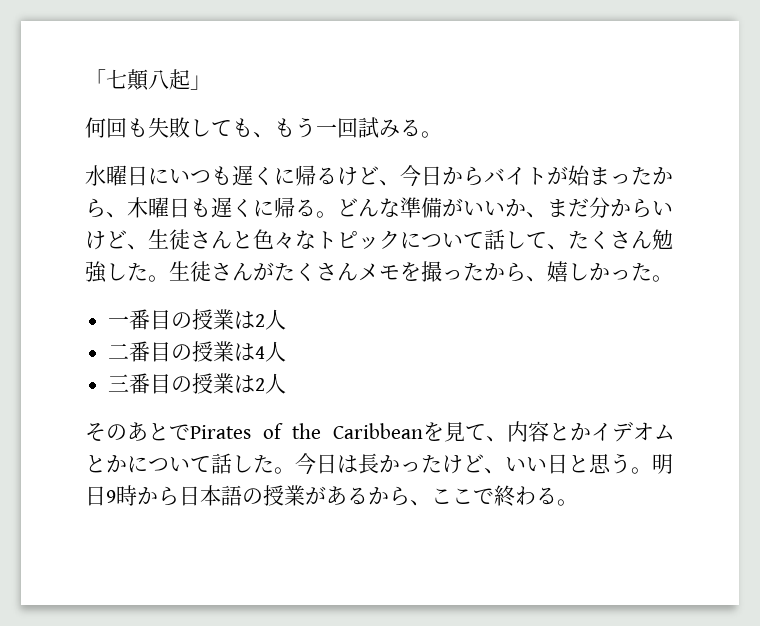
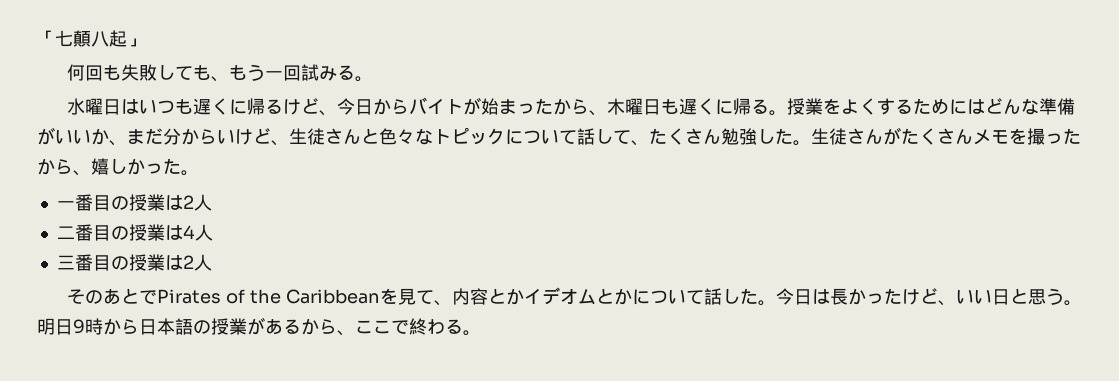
[148,168,169,185] に -> [121,99,140,114] は
(337, 214) none -> [787,98,986,115] 授業をよくするためには

